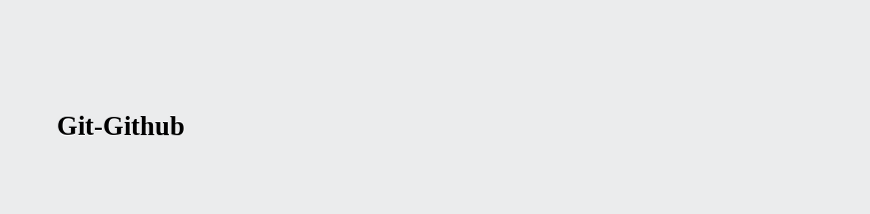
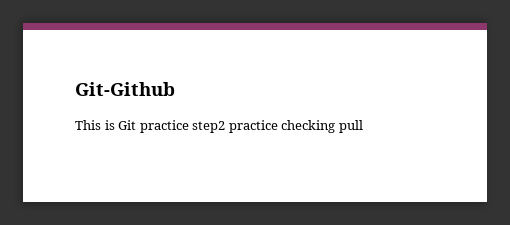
(185, 125) none -> [75,120,363,133] // This is Git practice step2 practice checking pull

